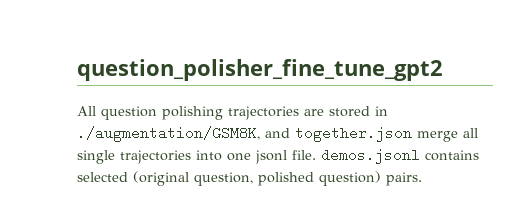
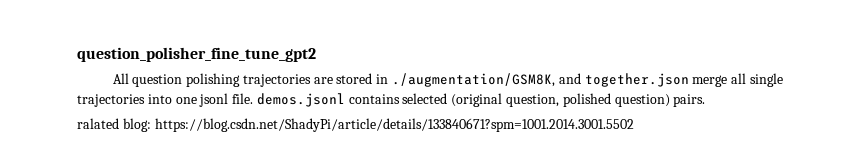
(422, 179) none -> [77,118,634,132] // ralated blog: https://blog.csdn.net/ShadyPi/article/details/133840671?spm=1001.2014.3001.5502

